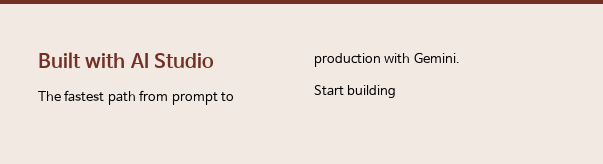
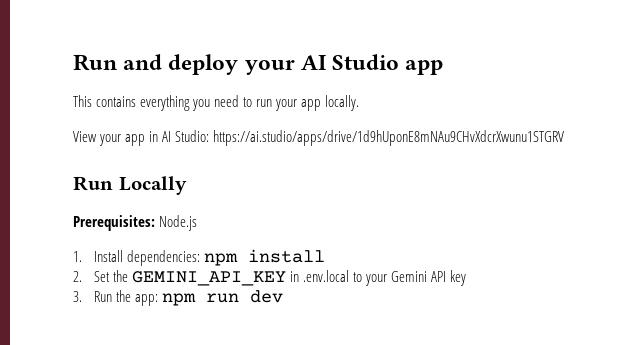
[38,52,214,69] [38,90,234,105] [314,52,460,67] [314,85,397,99] Built with AI Studio // The fastest path from prompt to production with Gemini. // Start building -> [73,54,444,75] [73,95,360,111] [73,130,565,146] [73,176,187,195] [73,215,198,231] [73,249,325,266] [73,270,467,286] [73,290,283,306] Run and deploy your AI Studio app // This contains everything you need to run your app locally. // View your app in AI Studio: https://ai.studio/apps/drive/1d9hUponE8mNAu9CHvXdcrXwunu1STGRV // Run Locally // Prerequisites: Node.js // 1. Install dependencies: npm install // 2. Set the GEMINI_API_KEY in .env.local to your Gemini API key // 3. Run the app: npm run dev

